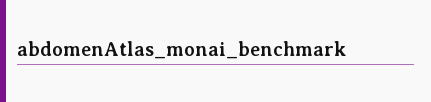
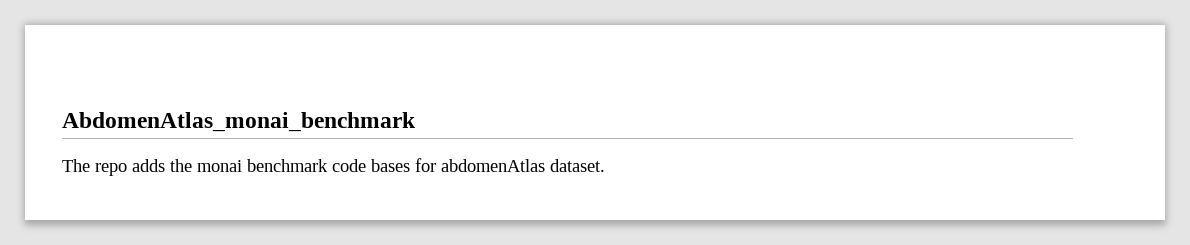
[17,41,346,59] abdomenAtlas_monai_benchmark -> [62,112,416,132] [62,158,605,176] AbdomenAtlas_monai_benchmark // The repo adds the monai benchmark code bases for abdomenAtlas dataset.

